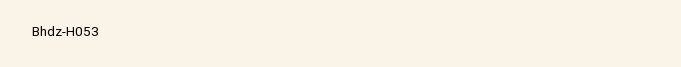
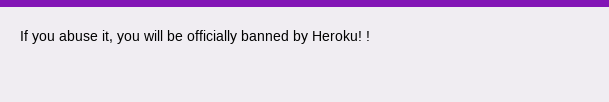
[32,26,99,36] Bhdz-H053 -> [20,30,370,44] If you abuse it, you will be officially banned by Heroku! !

